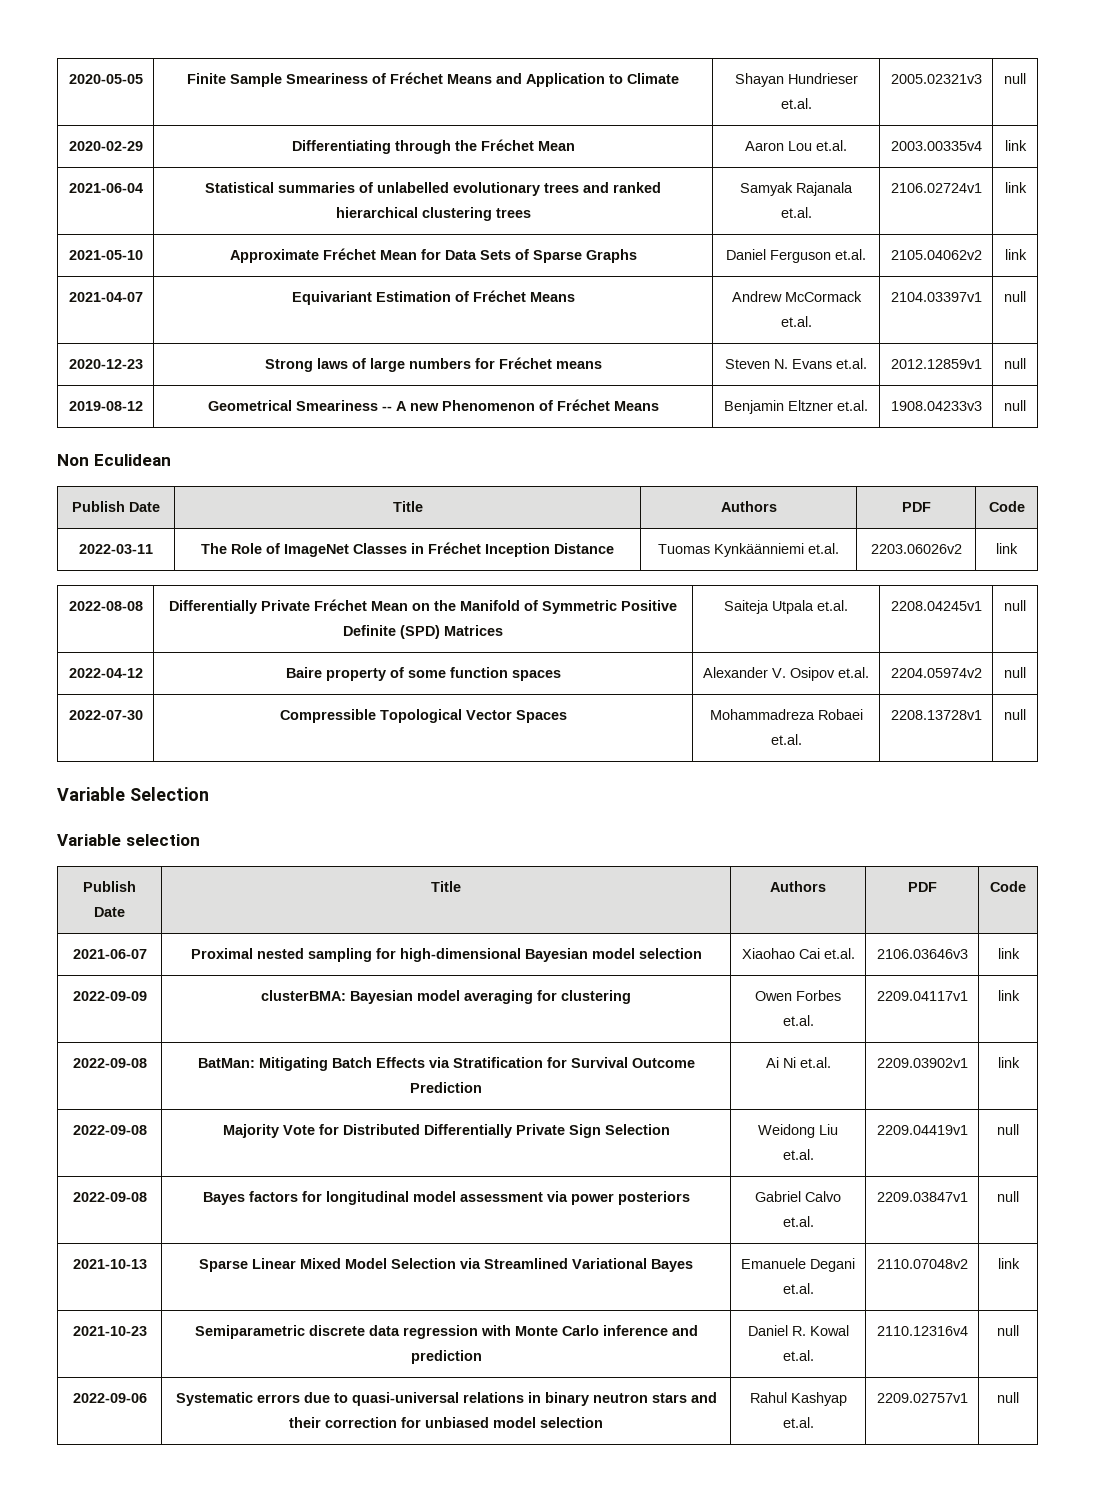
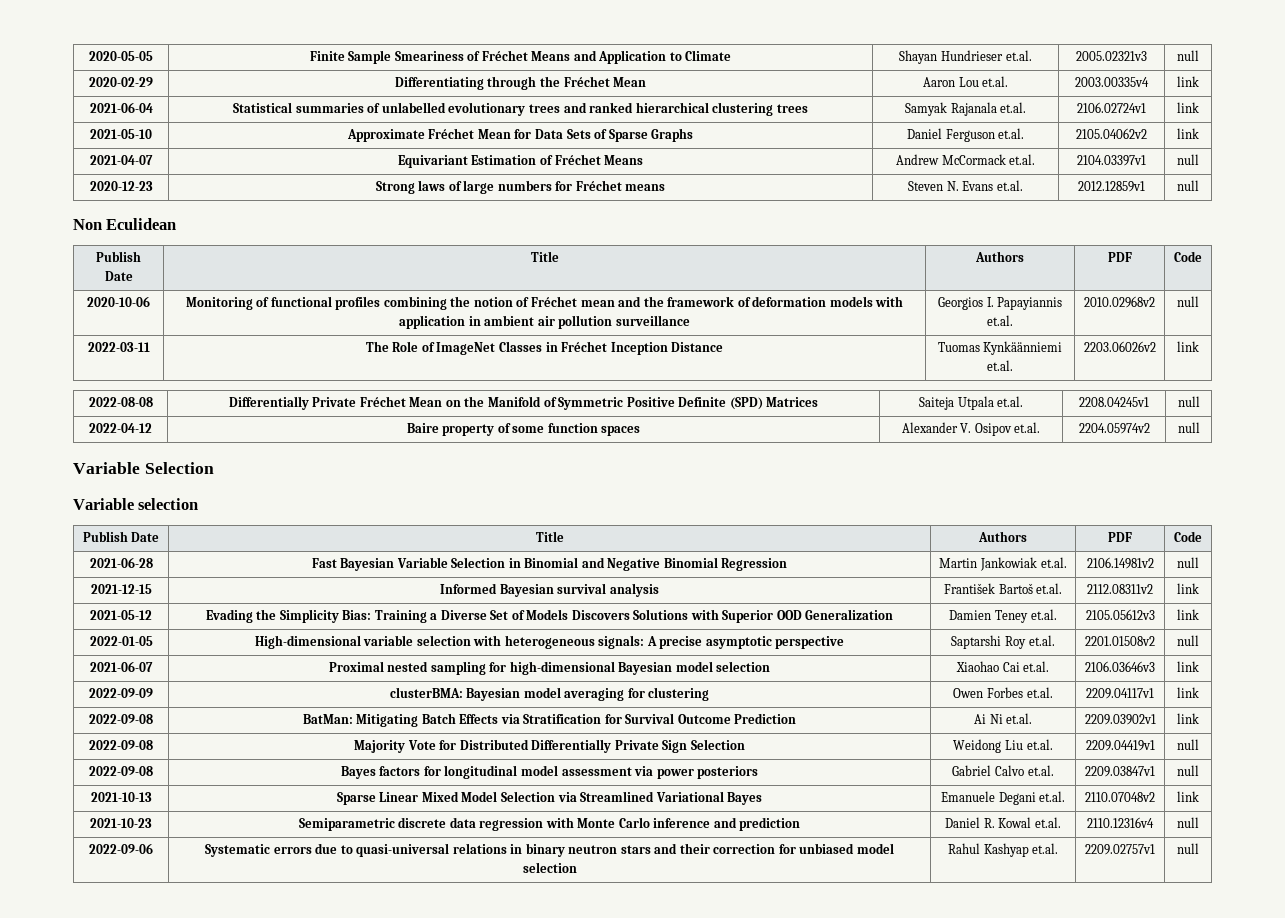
[68,401,143,411] [207,399,659,411] [724,400,868,414] [890,401,982,411] [1004,400,1026,411] // 2019-08-12 | Geometrical Smeariness -- A new Phenomenon of Fréchet Means | Benjamin Eltzner et.al. | 1908.04233v3 | null -> (1199, 185) none
(1025, 506) none -> [87,296,150,307] [185,296,904,310] [399,315,690,329] [937,297,1063,310] [987,315,1013,326] [1084,296,1155,308] [1177,296,1199,307] // 2020-10-06 | Monitoring of functional profiles combining the notion of Fréchet mean and the framework of deformation models with application in ambient air pollution surveillance | Georgios I. Papayiannis et.al. | 2010.02968v2 | null
[68,710,143,720] [279,709,567,723] [709,709,863,720] [770,734,802,745] [890,710,982,720] [1004,709,1026,720] // 2022-07-30 | Compressible Topological Vector Spaces | Mohammadreza Robaei et.al. | 2208.13728v1 | null -> (1200, 427) none
(1026, 886) none -> [89,557,153,568] [311,557,788,571] [939,557,1067,571] [1086,557,1154,569] [1177,557,1199,568] [90,584,152,594] [440,583,659,597] [943,583,1063,594] [1087,584,1153,594] [1177,583,1199,594] [90,610,152,620] [205,609,894,623] [949,609,1057,623] [1085,609,1155,620] [1177,609,1199,620] [89,636,153,646] [254,635,845,649] [951,635,1055,649] [1085,636,1155,646] [1177,635,1199,646] // 2021-06-28 | Fast Bayesian Variable Selection in Binomial and Negative Binomial Regression | Martin Jankowiak et.al. | 2106.14981v2 | null // 2021-12-15 | Informed Bayesian survival analysis | František Bartoš et.al. | 2112.08311v2 | link // 2021-05-12 | Evading the Simplicity Bias: Training a Diverse Set of Models Discovers Solutions with Superior OOD Generalization | Damien Teney et.al. | 2105.05612v3 | link // 2022-01-05 | High-dimensional variable selection with heterogeneous signals: A precise asymptotic perspective | Saptarshi Roy et.al. | 2201.01508v2 | null

